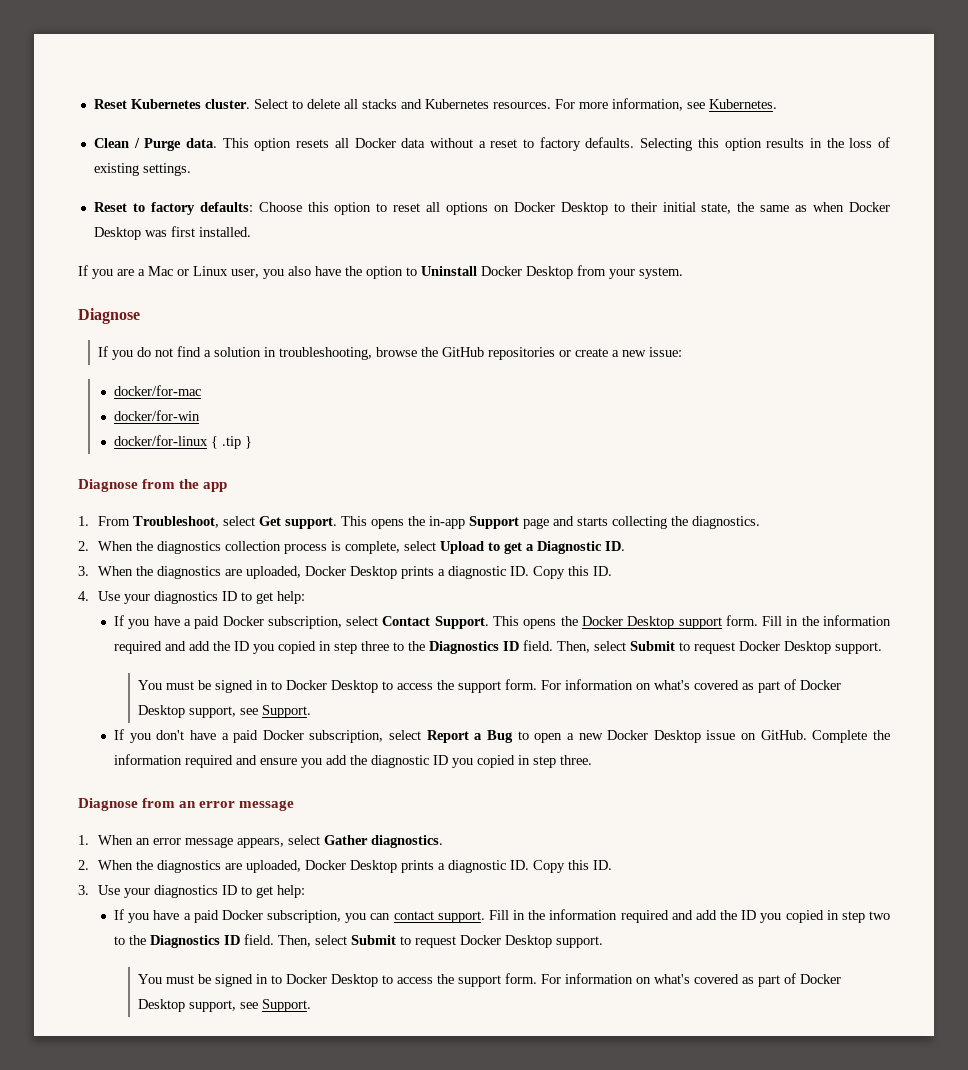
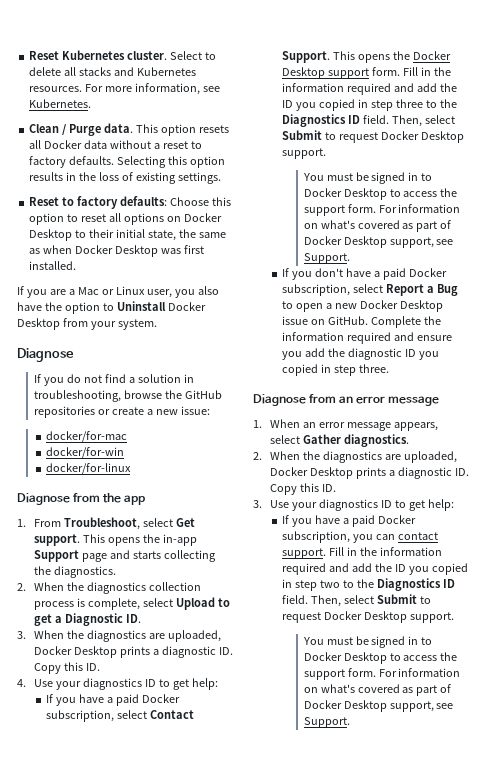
[211,436,253,449] { .tip } -> (131, 468) none

